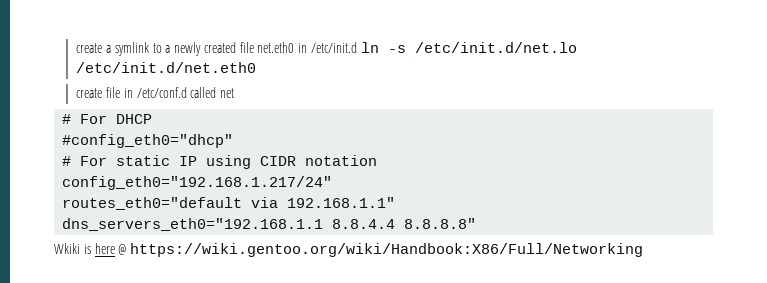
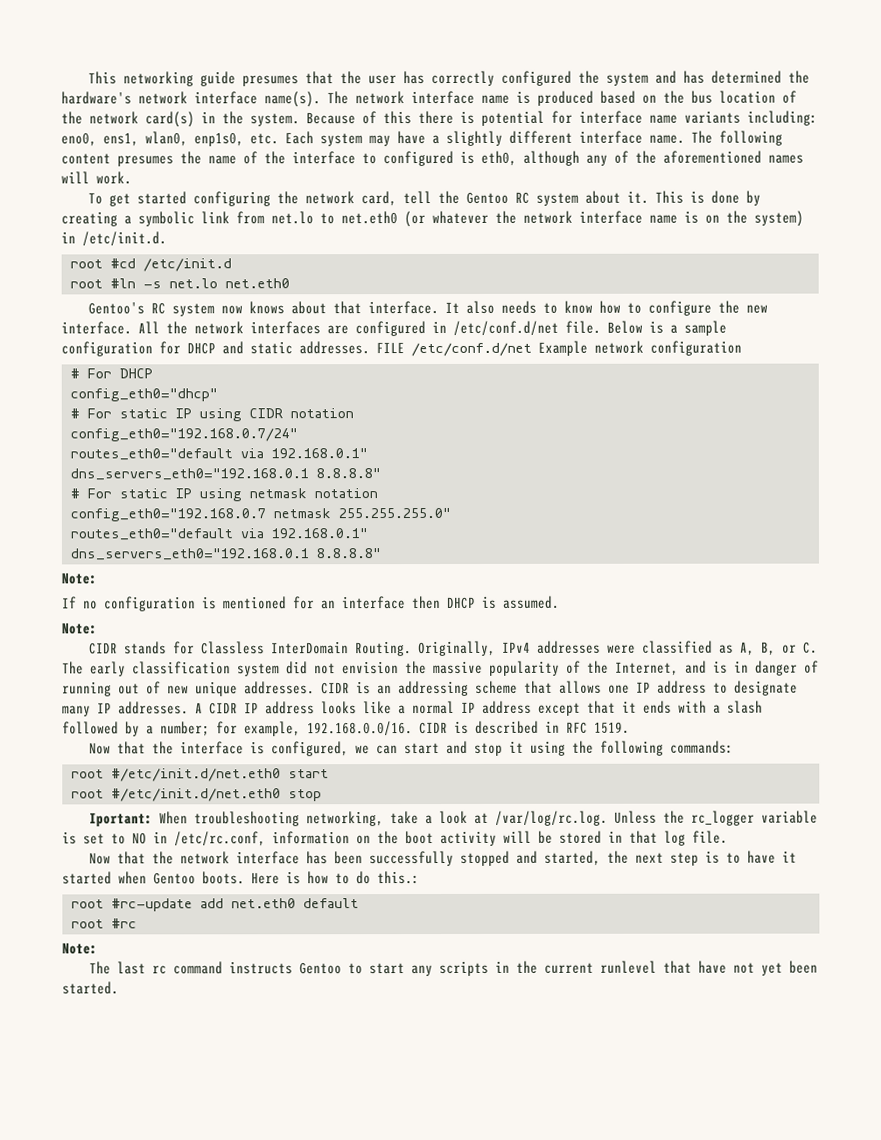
[76,42,577,56] [76,62,257,73] [76,87,235,98] create a symlink to a newly created file net.eth0 in /etc/init.d ln -s /etc/init.d/net.lo /etc/init.d/net.eth0 // create file in /etc/conf.d called net -> [87,70,810,87] [61,90,797,108] [61,110,818,128] [61,130,783,147] [61,150,804,167] [61,171,132,185] [87,190,761,207] [61,210,804,228] [61,231,167,247] [69,258,232,272] [69,278,290,289] [87,300,768,317] [61,320,727,337] [61,340,742,357] This networking guide presumes that the user has correctly configured the system and has determined the hardware's network interface name(s). The network interface name is produced based on the bus location of the network card(s) in the system. Because of this there is potential for interface name variants including: eno0, ens1, wlan0, enp1s0, etc. Each system may have a slightly different interface name. The following content presumes the name of the interface to configured is eth0, although any of the aforementioned names will work. // To get started configuring the network card, tell the Gentoo RC system about it. This is done by creating a symbolic link from net.lo to net.eth0 (or whatever the network interface name is on the system) in /etc/init.d. // root #cd /etc/init.d // root #ln -s net.lo net.eth0 // Gentoo's RC system now knows about that interface. It also needs to know how to configure the new interface. All the network interfaces are configured in /etc/conf.d/net file. Below is a sample configuration for DHCP and static addresses. FILE /etc/conf.d/net Example network configuration
[62,134,234,148] #config_eth0="dhcp" -> [69,388,218,402] config_eth0="dhcp"
[62,176,333,190] [62,197,396,210] [62,218,477,231] [54,243,644,257] config_eth0="192.168.1.217/24" // routes_eth0="default via 192.168.1.1" // dns_servers_eth0="192.168.1.1 8.8.4.4 8.8.8.8" // Wkiki is here @ https://wiki.gentoo.org/wiki/Handbook:X86/Full/Networking -> [69,428,298,442] [69,448,368,461] [69,468,381,481] [69,488,378,502] [69,507,451,522] [69,528,368,541] [69,548,381,561] [62,572,98,585] [62,595,560,612] [62,622,98,635] [88,640,818,657] [62,660,819,677] [62,680,798,697] [62,700,763,717] [62,720,630,737] [88,740,734,757] [70,768,329,782] [70,788,322,802] [88,810,818,827] [62,830,728,847] [88,850,797,867] [62,871,420,885] [70,898,359,912] [70,918,137,929] [62,942,98,955] [88,960,818,977] [62,981,119,995] config_eth0="192.168.0.7/24" // routes_eth0="default via 192.168.0.1" // dns_servers_eth0="192.168.0.1 8.8.8.8" // # For static IP using netmask notation // config_eth0="192.168.0.7 netmask 255.255.255.0" // routes_eth0="default via 192.168.0.1" // dns_servers_eth0="192.168.0.1 8.8.8.8" // Note: // If no configuration is mentioned for an interface then DHCP is assumed. // Note: // CIDR stands for Classless InterDomain Routing. Originally, IPv4 addresses were classified as A, B, or C. The early classification system did not envision the massive popularity of the Internet, and is in danger of running out of new unique addresses. CIDR is an addressing scheme that allows one IP address to designate many IP addresses. A CIDR IP address looks like a normal IP address except that it ends with a slash followed by a number; for example, 192.168.0.0/16. CIDR is described in RFC 1519. // Now that the interface is configured, we can start and stop it using the following commands: // root #/etc/init.d/net.eth0 start // root #/etc/init.d/net.eth0 stop // Iportant: When troubleshooting networking, take a look at /var/log/rc.log. Unless the rc_logger variable is set to NO in /etc/rc.conf, information on the boot activity will be stored in that log file. // Now that the network interface has been successfully stopped and started, the next step is to have it started when Gentoo boots. Here is how to do this.: // root #rc-update add net.eth0 default // root #rc // Note: // The last rc command instructs Gentoo to start any scripts in the current runlevel that have not yet been started.

